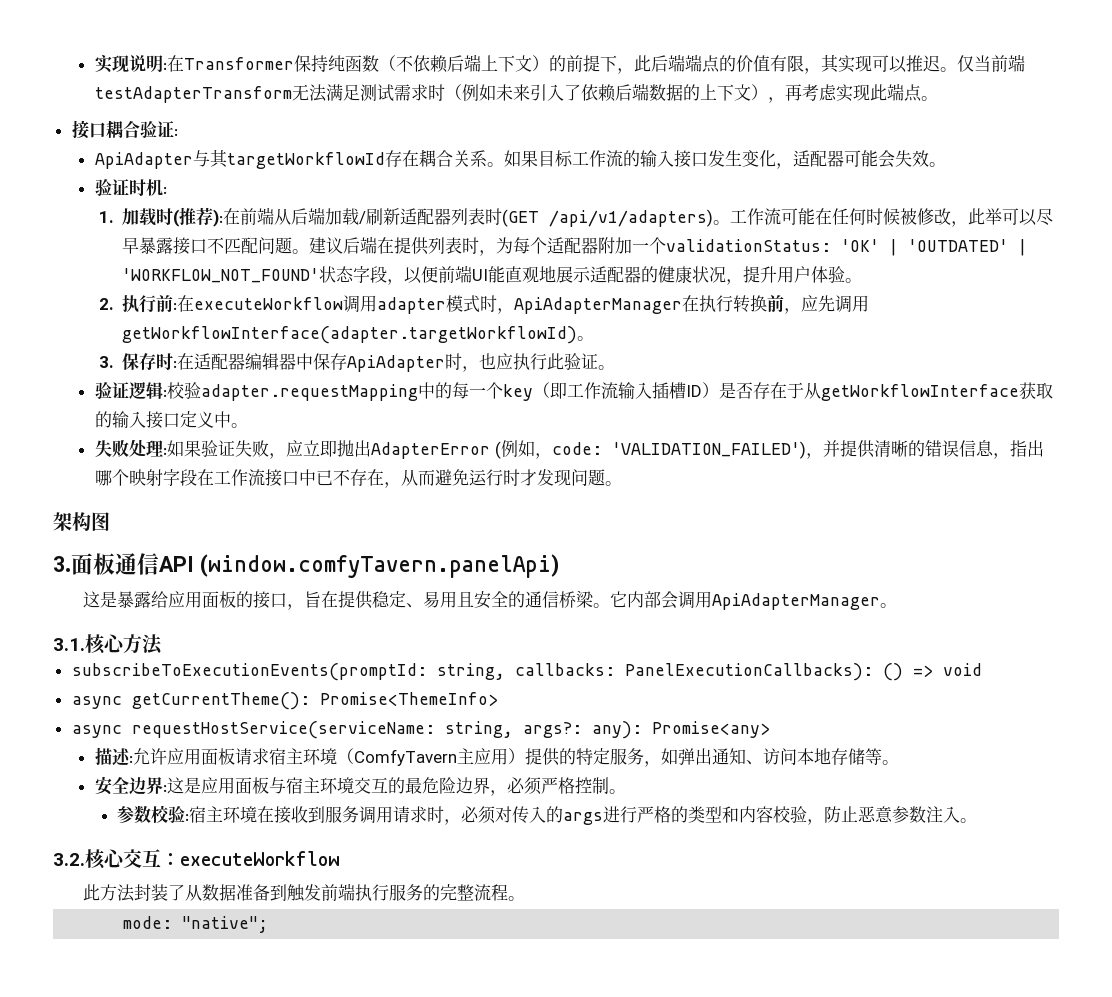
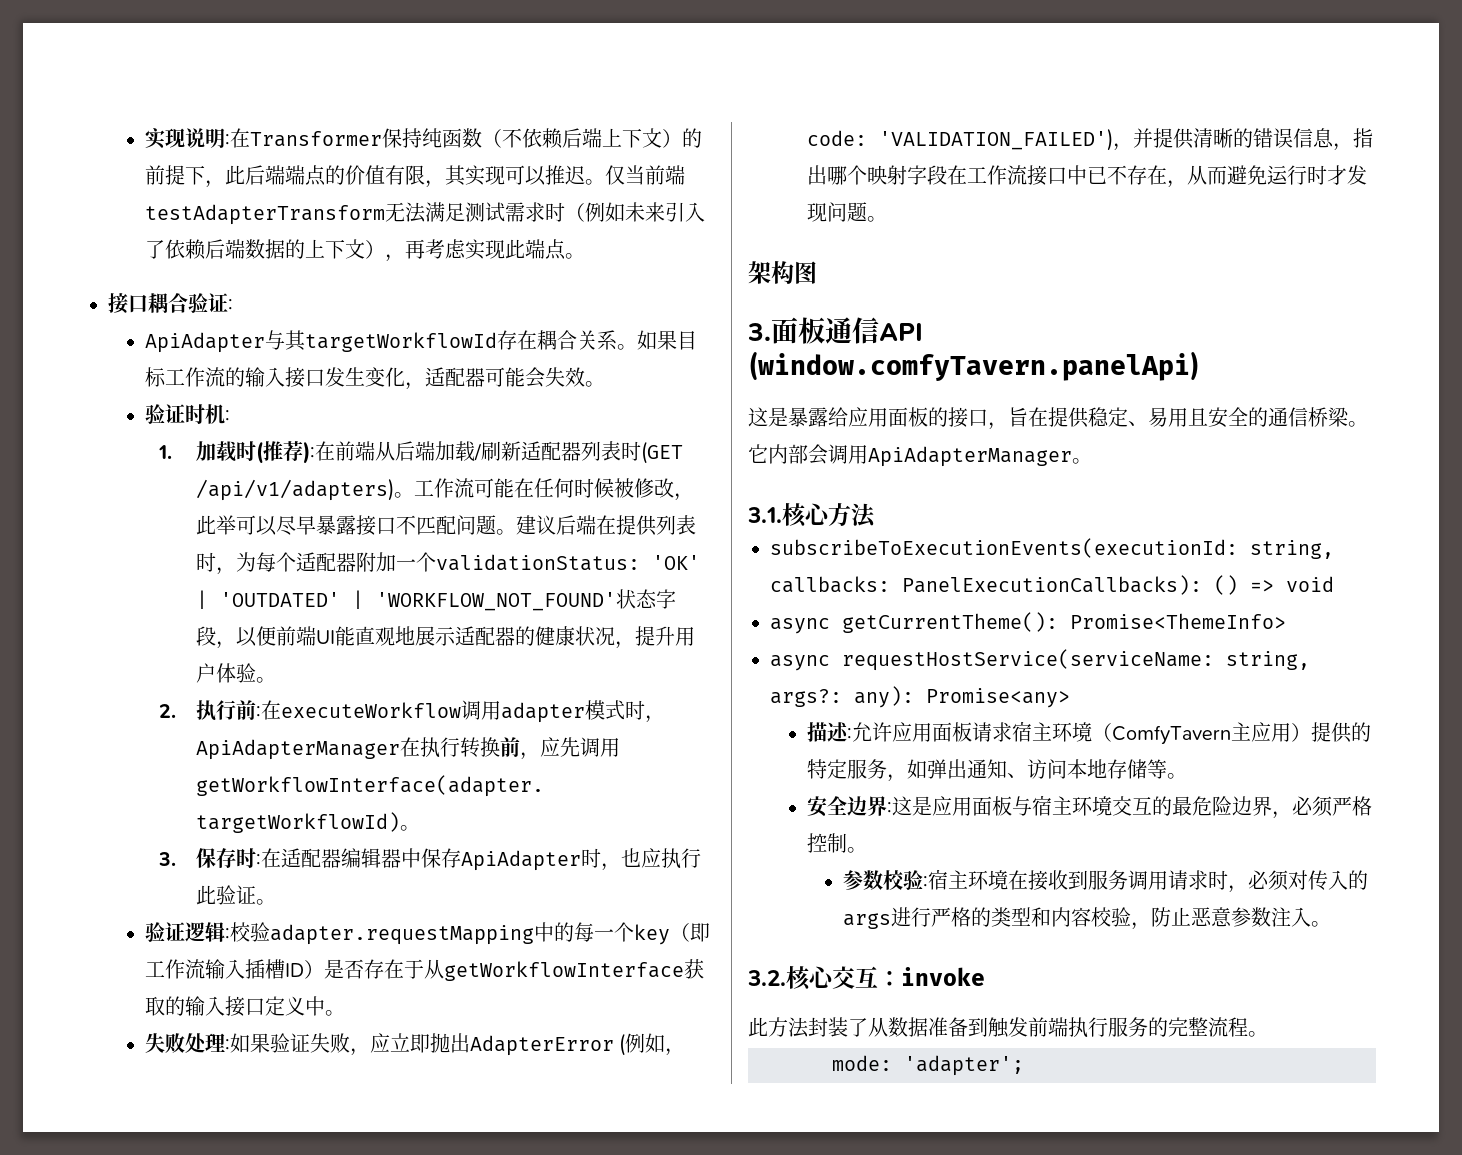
[71,663,427,681] subscribeToExecutionEvents(promptId: -> [770,538,1238,558] subscribeToExecutionEvents(executionId:
[180,851,340,866] executeWorkflow -> [901,967,985,986] invoke
[182,916,269,933] "native"; -> [904,1055,1024,1076] 'adapter';

